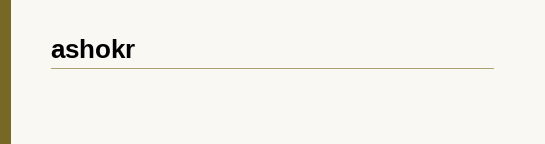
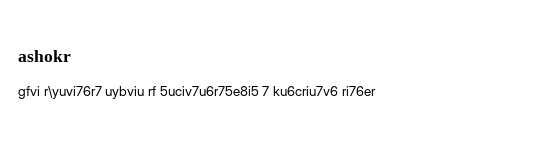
(135, 48) none -> [18,86,376,99] // gfvi r\yuvi76r7 uybviu rf 5uciv7u6r75e8i5 7 ku6criu7v6 ri76er

